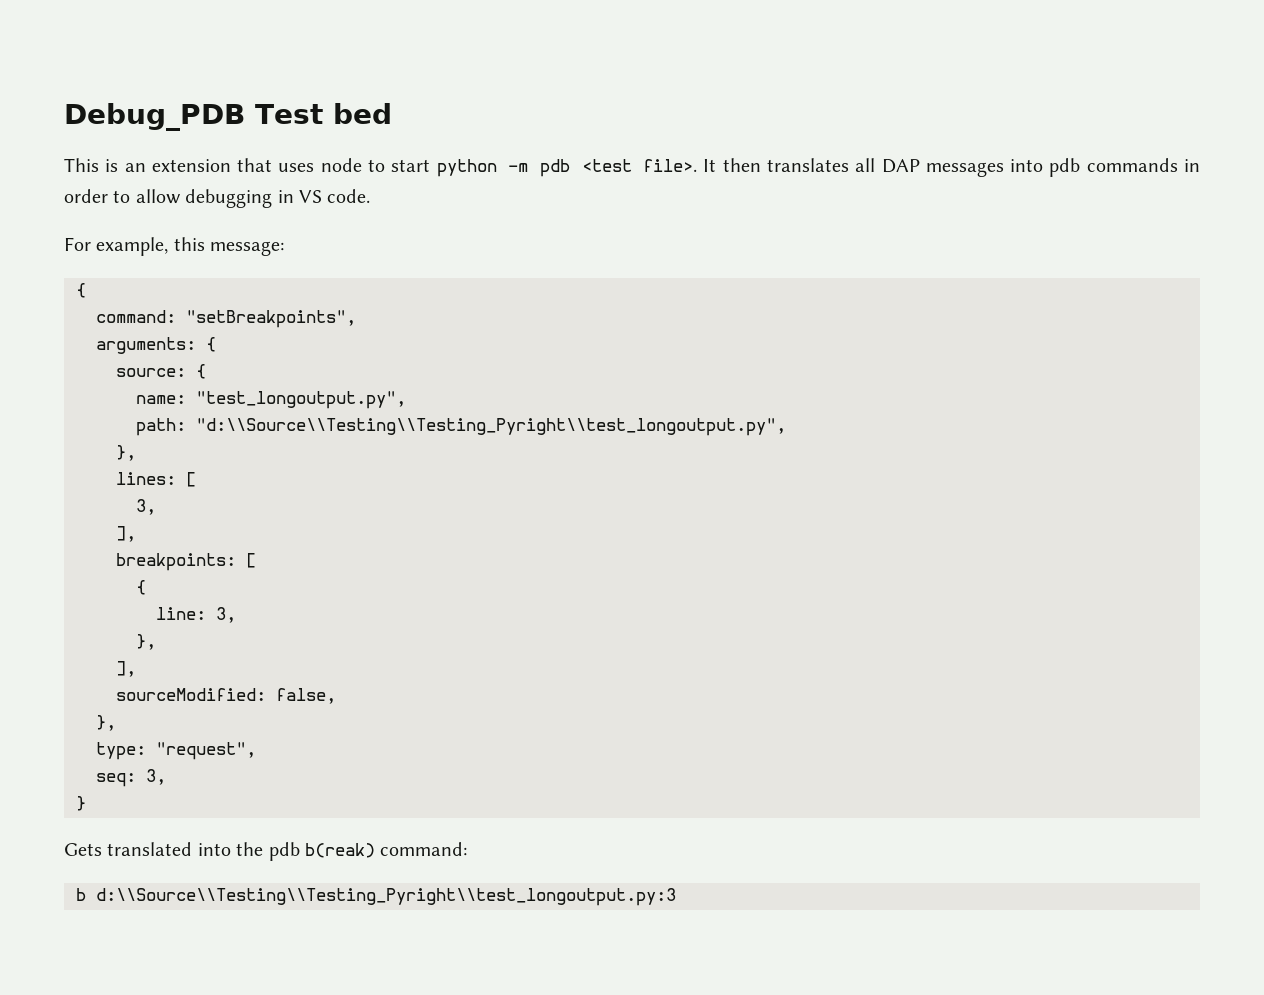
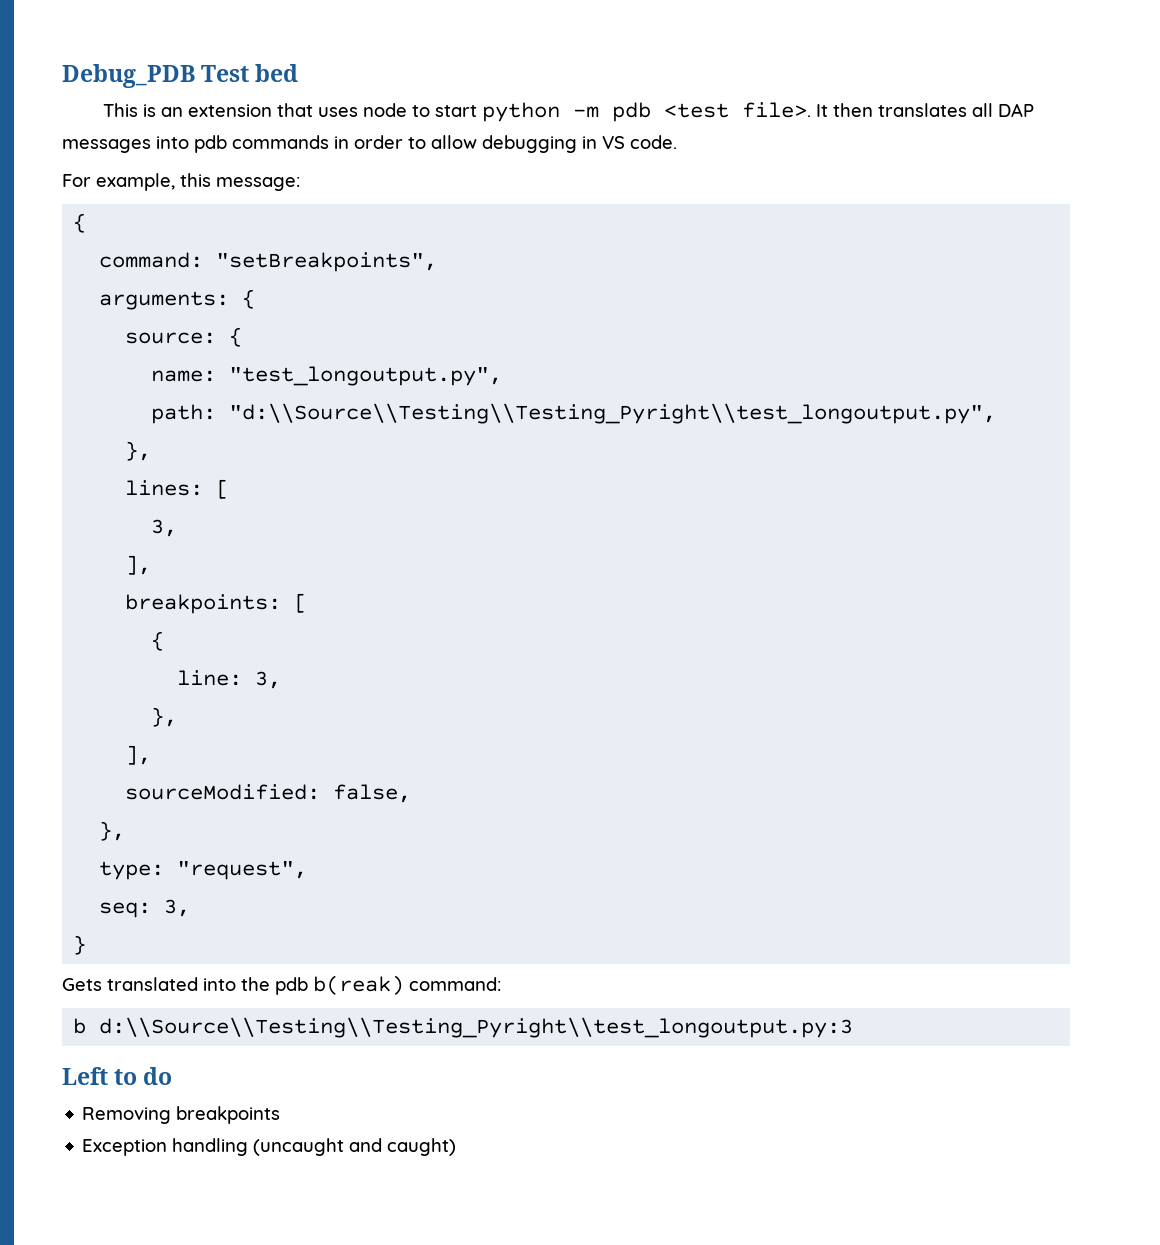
(676, 897) none -> [62,1067,173,1085] [82,1106,281,1124] [82,1138,457,1156] // Left to do // Removing breakpoints // Exception handling (uncaught and caught)

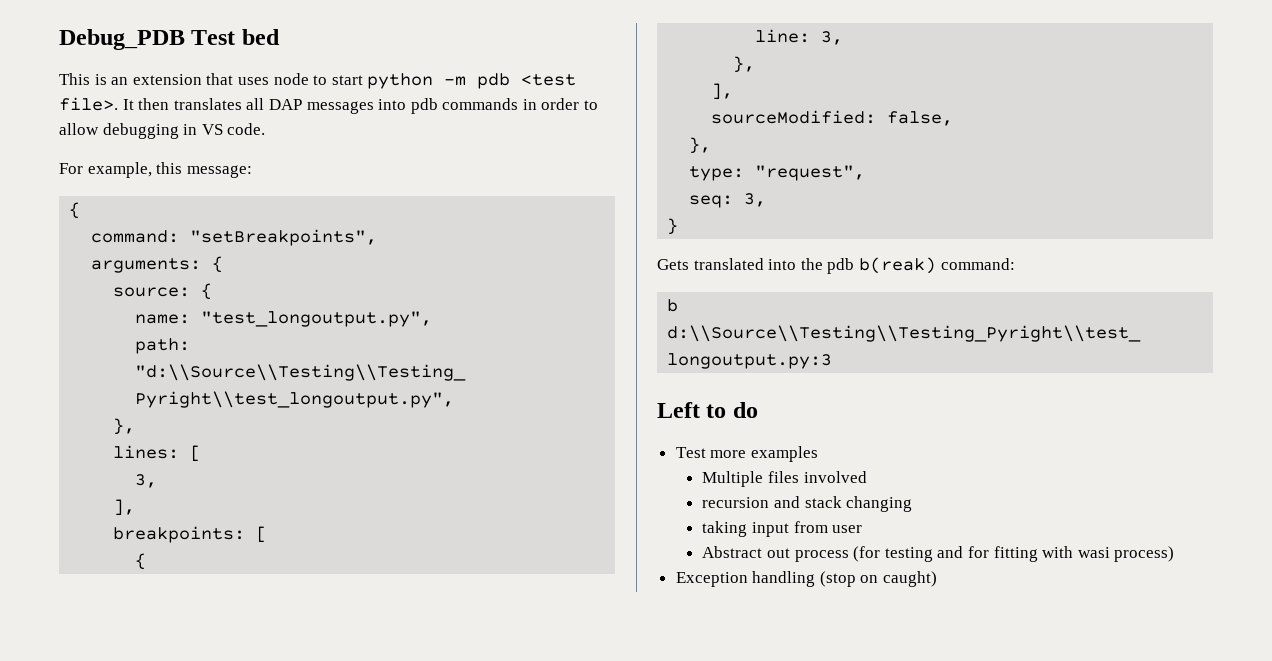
[82,1106,281,1124] Removing breakpoints -> [675,446,818,462] [702,471,867,487] [702,496,913,512] [702,521,863,537] [702,546,1175,562] Test more examples // Multiple files involved // recursion and stack changing // taking input from user // Abstract out process (for testing and for fitting with wasi process)
[253,1138,383,1156] (uncaught and -> [819,571,879,587] (stop on

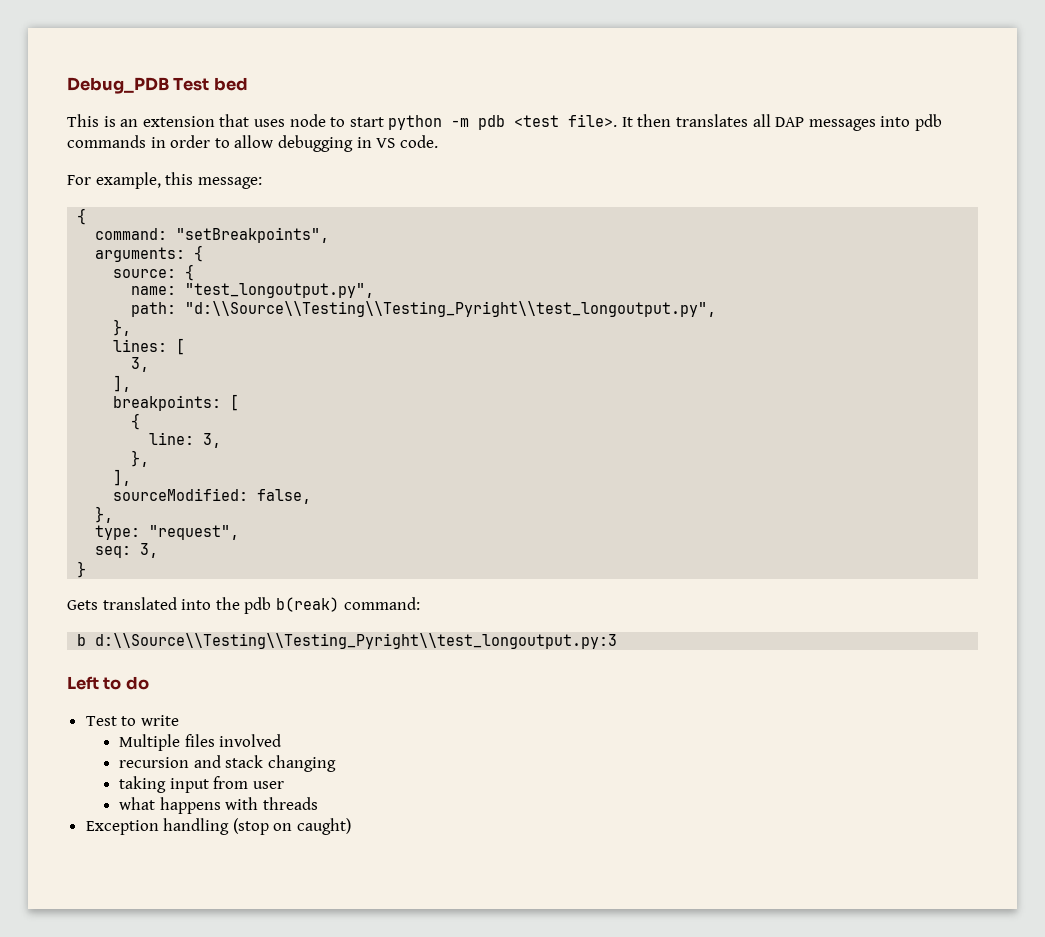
[710,446,818,462] more examples -> [121,715,179,726] to write
[702,546,1175,562] Abstract out process (for testing and for fitting with wasi process) -> [119,797,318,814] what happens with threads

